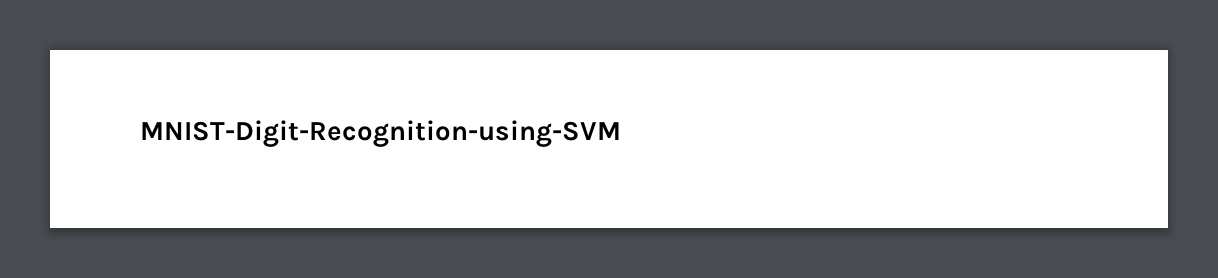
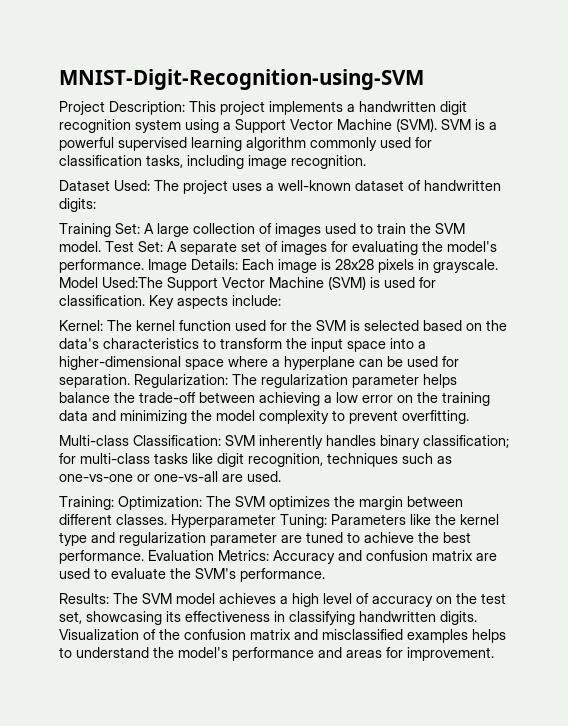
(621, 133) none -> [59,101,467,115] [59,118,497,133] [59,137,432,151] [59,155,366,169] [59,180,501,194] [59,198,96,212] [59,223,465,237] [59,241,497,255] [59,259,498,273] [59,276,436,291] [59,295,281,309] [59,320,507,331] [59,338,426,352] [59,356,459,370] [59,374,457,388] [59,392,490,406] [59,410,469,424] [59,435,509,449] [59,453,452,467] [59,471,281,482] [59,496,463,510] [59,514,499,528] [59,532,471,546] [59,550,497,564] [59,568,325,582] [59,593,506,607] [59,611,477,625] [59,629,506,643] [59,647,494,661] // Project Description: This project implements a handwritten digit recognition system using a Support Vector Machine (SVM). SVM is a powerful supervised learning algorithm commonly used for classification tasks, including image recognition. // Dataset Used: The project uses a well-known dataset of handwritten digits: // Training Set: A large collection of images used to train the SVM model. Test Set: A separate set of images for evaluating the model's performance. Image Details: Each image is 28x28 pixels in grayscale. Model Used:The Support Vector Machine (SVM) is used for classification. Key aspects include: // Kernel: The kernel function used for the SVM is selected based on the data's characteristics to transform the input space into a higher-dimensional space where a hyperplane can be used for separation. Regularization: The regularization parameter helps balance the trade-off between achieving a low error on the training data and minimizing the model complexity to prevent overfitting. // Multi-class Classification: SVM inherently handles binary classification; for multi-class tasks like digit recognition, techniques such as one-vs-one or one-vs-all are used. // Training: Optimization: The SVM optimizes the margin between different classes. Hyperparameter Tuning: Parameters like the kernel type and regularization parameter are tuned to achieve the best performance. Evaluation Metrics: Accuracy and confusion matrix are used to evaluate the SVM's performance. // Results: The SVM model achieves a high level of accuracy on the test set, showcasing its effectiveness in classifying handwritten digits. Visualization of the confusion matrix and misclassified examples helps to understand the model's performance and areas for improvement.

